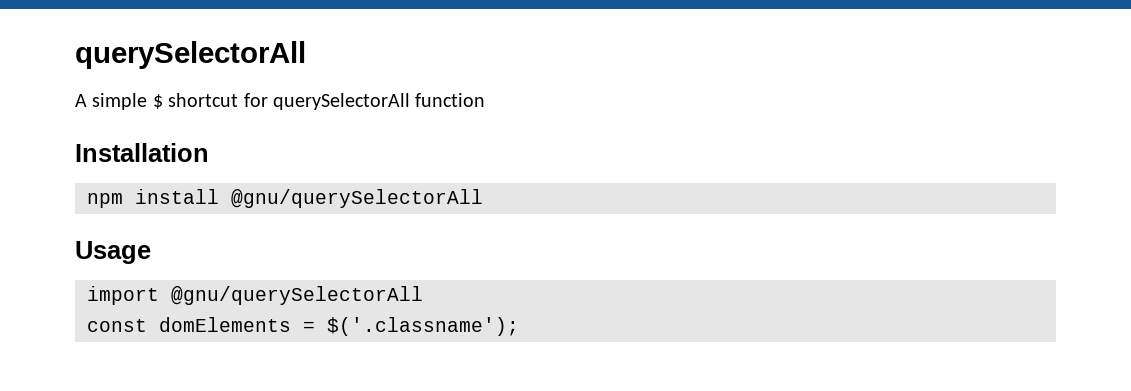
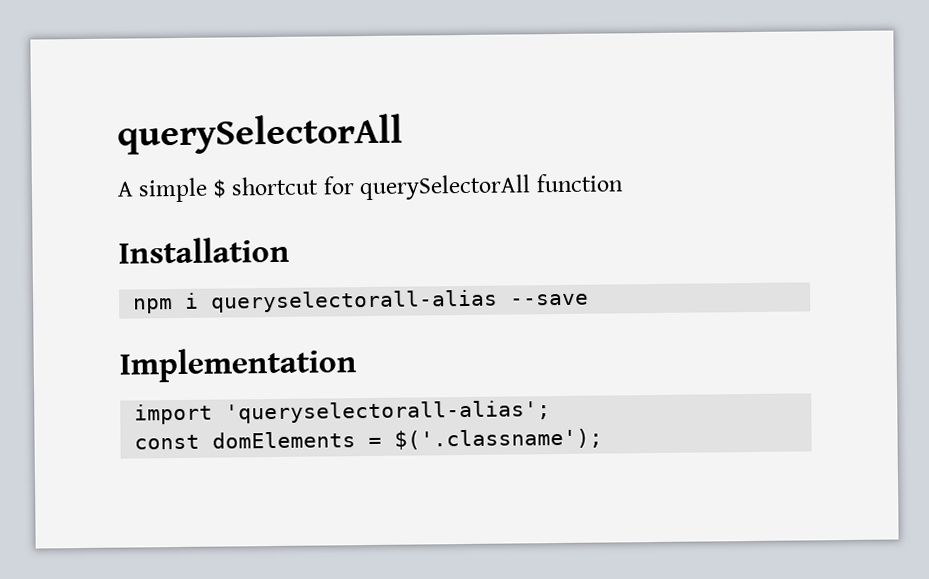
[135,189,483,208] [75,241,151,264] install @gnu/querySelectorAll // Usage -> [185,289,590,313] [119,347,357,383] i queryselectorall-alias --save // Implementation
[171,286,423,305] @gnu/querySelectorAll -> [225,400,552,424] 'queryselectorall-alias';

